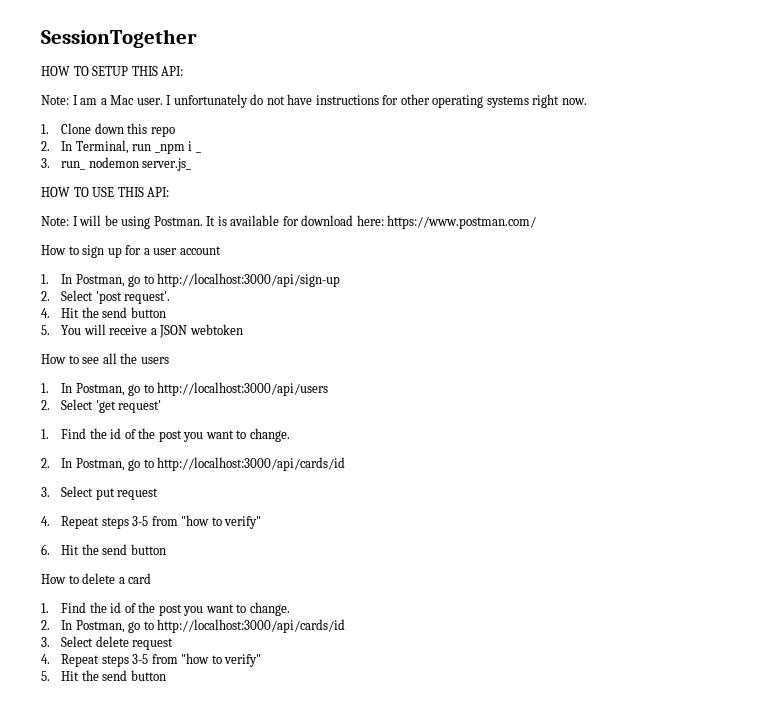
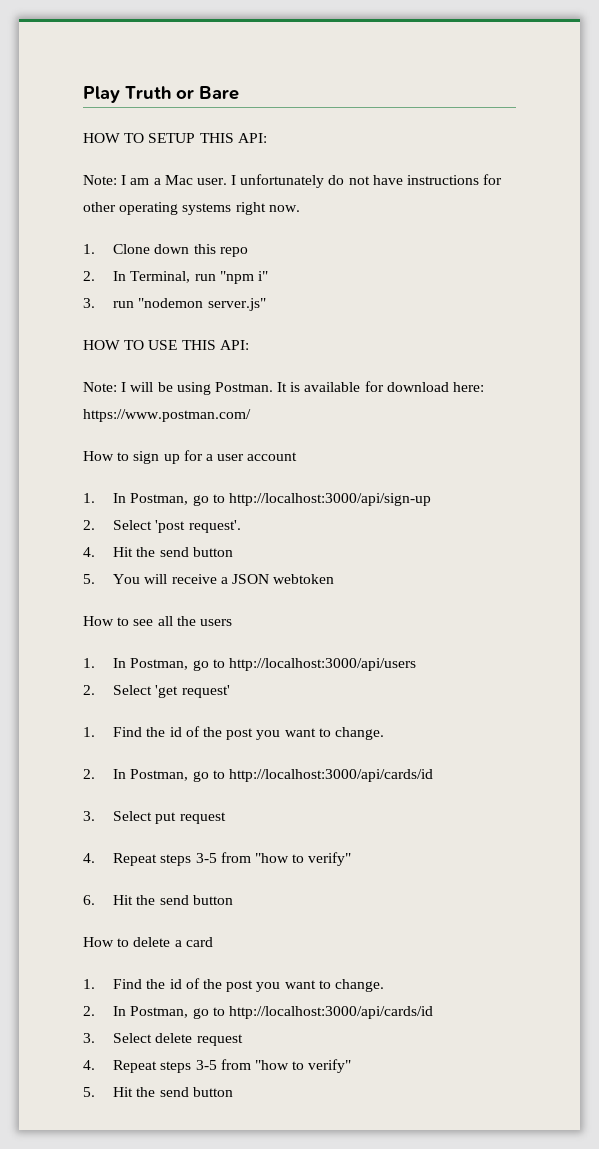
[41,29,197,48] SessionTogether -> [83,86,239,103] Play Truth or Bare
[154,141,193,154] [195,151,201,153] [41,157,192,171] _npm i _ // 3. run_ nodemon server.js_ -> [219,271,269,284] [83,298,266,311] "npm i" // 3. run "nodemon server.js"

